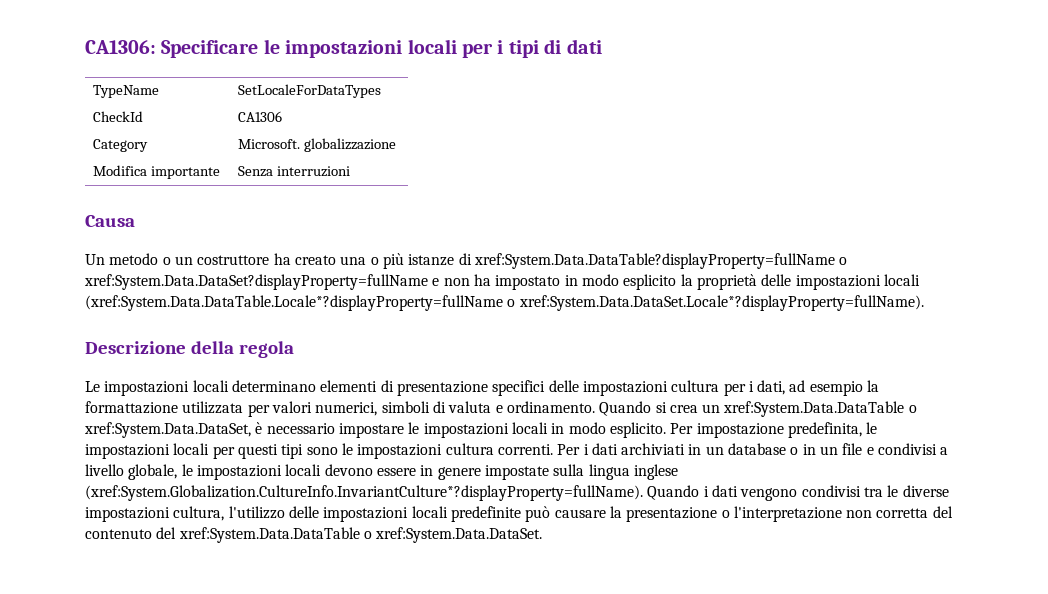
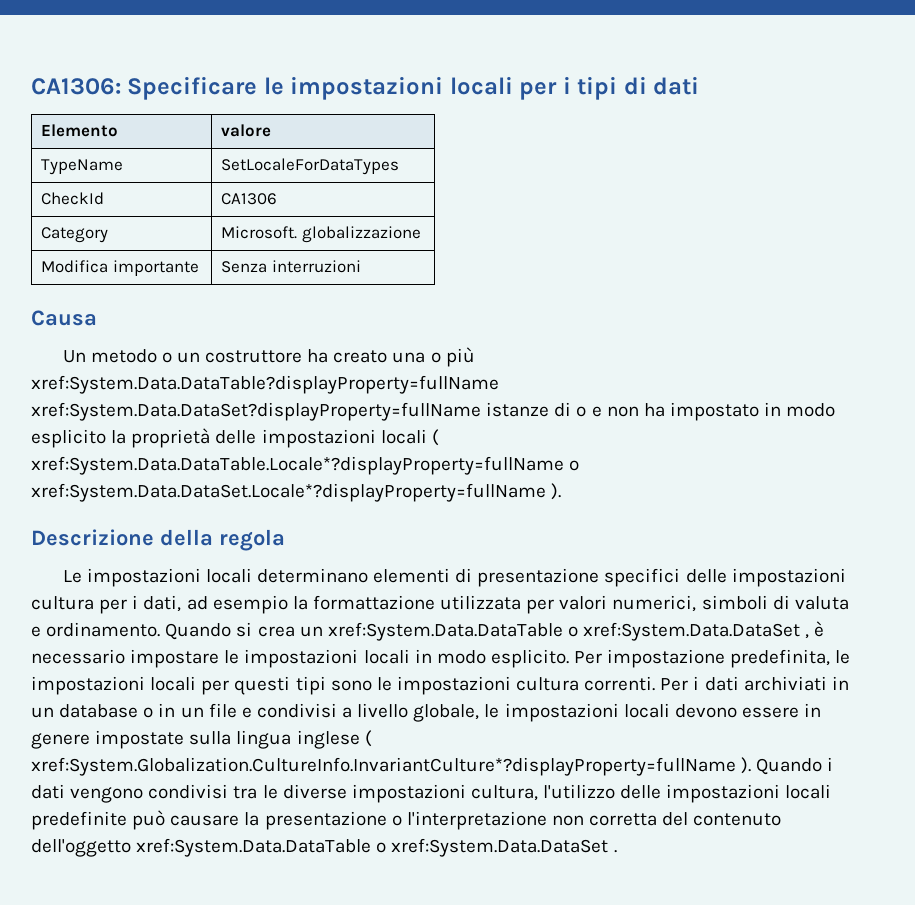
(602, 46) none -> [41,124,119,137] [221,124,272,137] // Elemento | valore
[408,253,848,269] [84,274,428,290] istanze di xref:System.Data.DataTable?displayProperty=fullName o xref:System.Data.DataSet?displayProperty=fullName -> [31,375,499,394] [31,402,587,421] xref:System.Data.DataTable?displayProperty=fullName xref:System.Data.DataSet?displayProperty=fullName istanze di o
[85,295,924,311] (xref:System.Data.DataTable.Locale*?displayProperty=fullName o xref:System.Data.DataSet.Locale*?displayProperty=fullName). -> [431,429,439,446] [31,456,580,475] [31,483,562,502] ( xref:System.Data.DataTable.Locale*?displayProperty=fullName o xref:System.Data.DataSet.Locale*?displayProperty=fullName ).
[84,422,251,438] xref:System.Data.DataSet, -> [583,622,810,641] xref:System.Data.DataSet ,
[85,485,643,501] (xref:System.Globalization.CultureInfo.InvariantCulture*?displayProperty=fullName). -> [364,730,372,747] [31,757,752,776] ( xref:System.Globalization.CultureInfo.InvariantCulture*?displayProperty=fullName ).
[156,527,543,543] del xref:System.Data.DataTable o xref:System.Data.DataSet. -> [31,838,617,857] dell'oggetto xref:System.Data.DataTable o xref:System.Data.DataSet .

